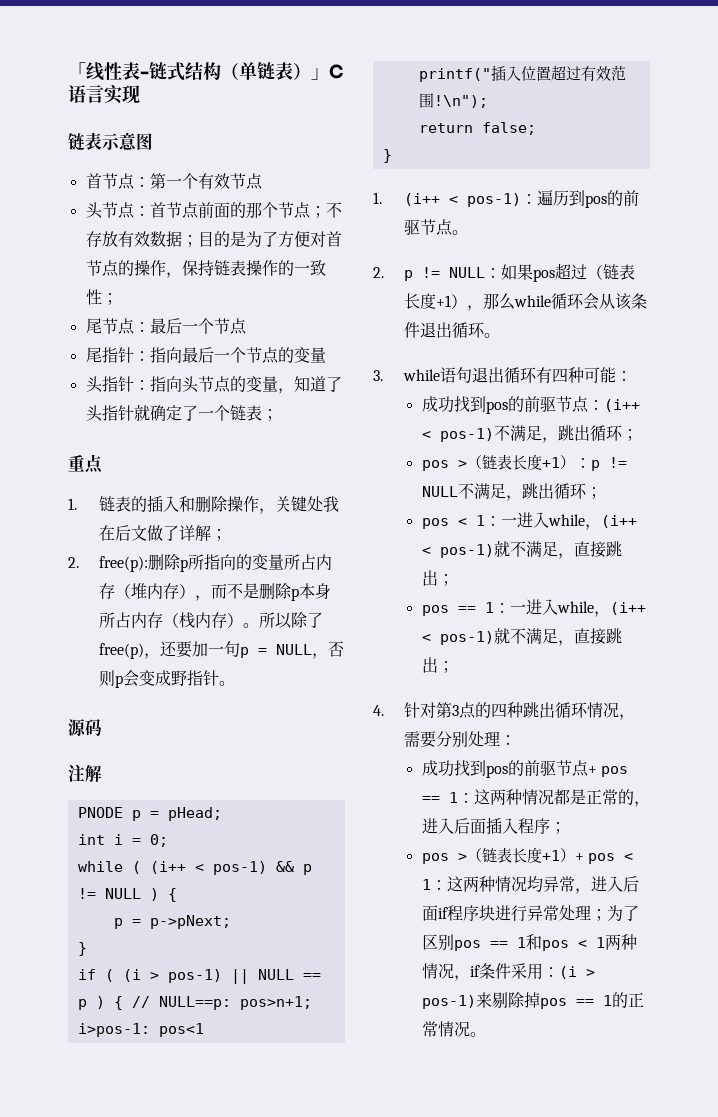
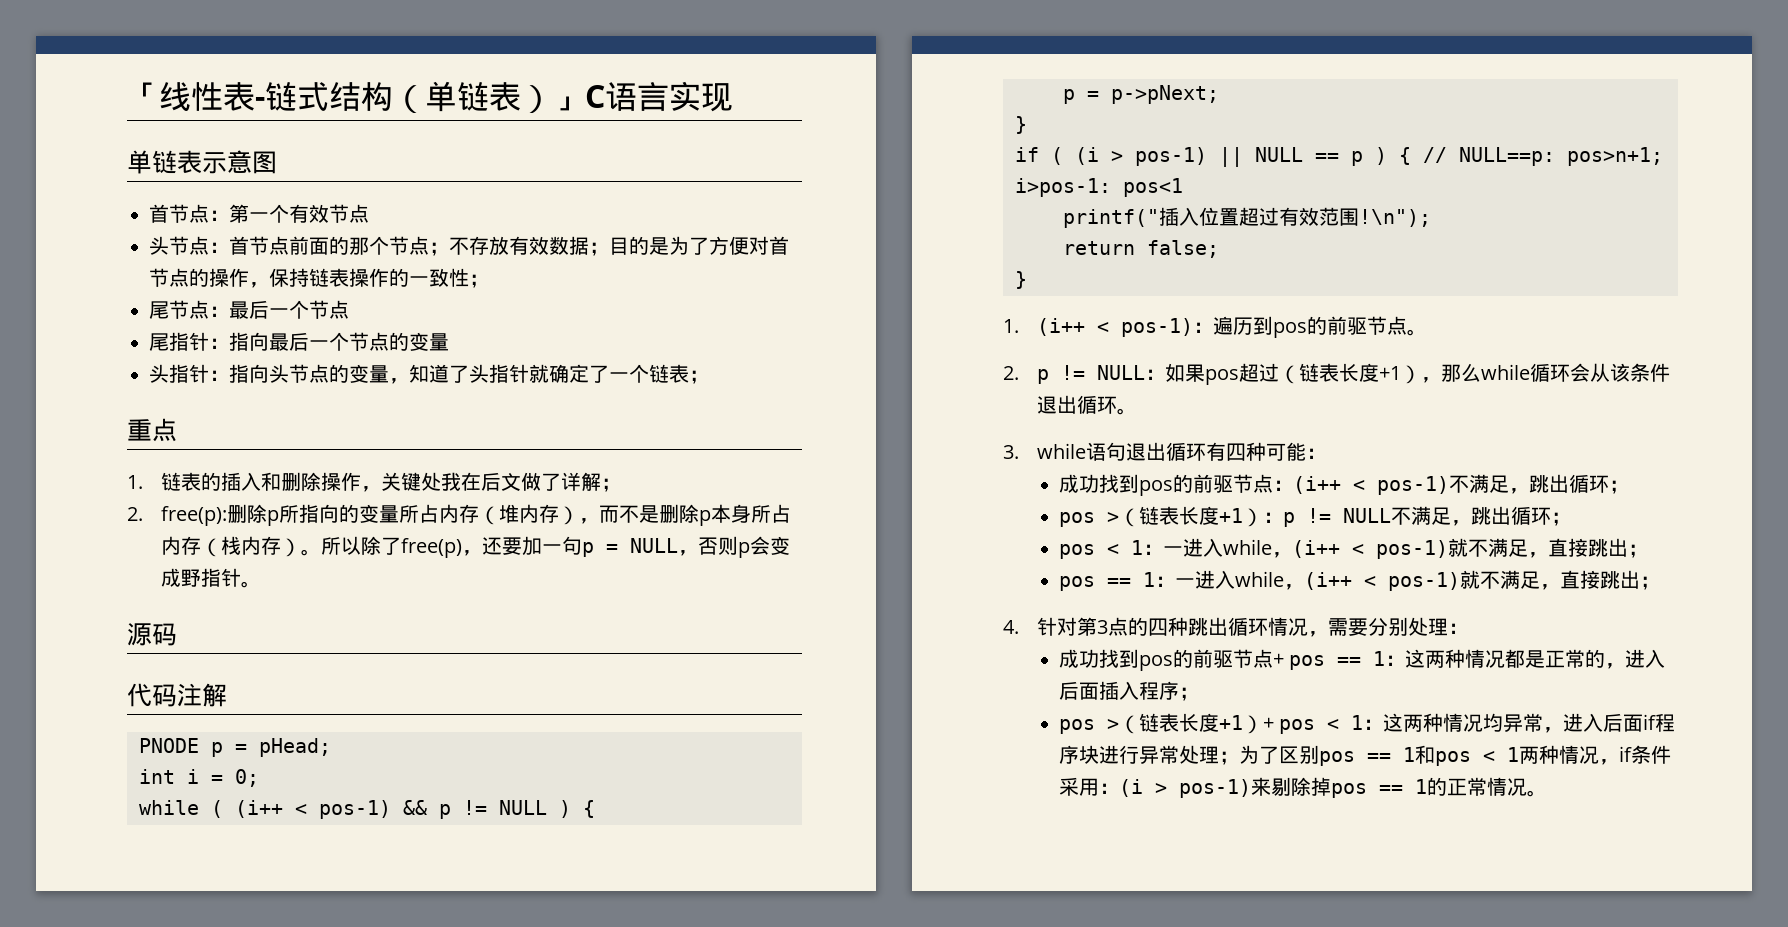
(140, 94) none -> [127,150,152,174] 单
(102, 727) none -> [127,683,177,707] 代码

